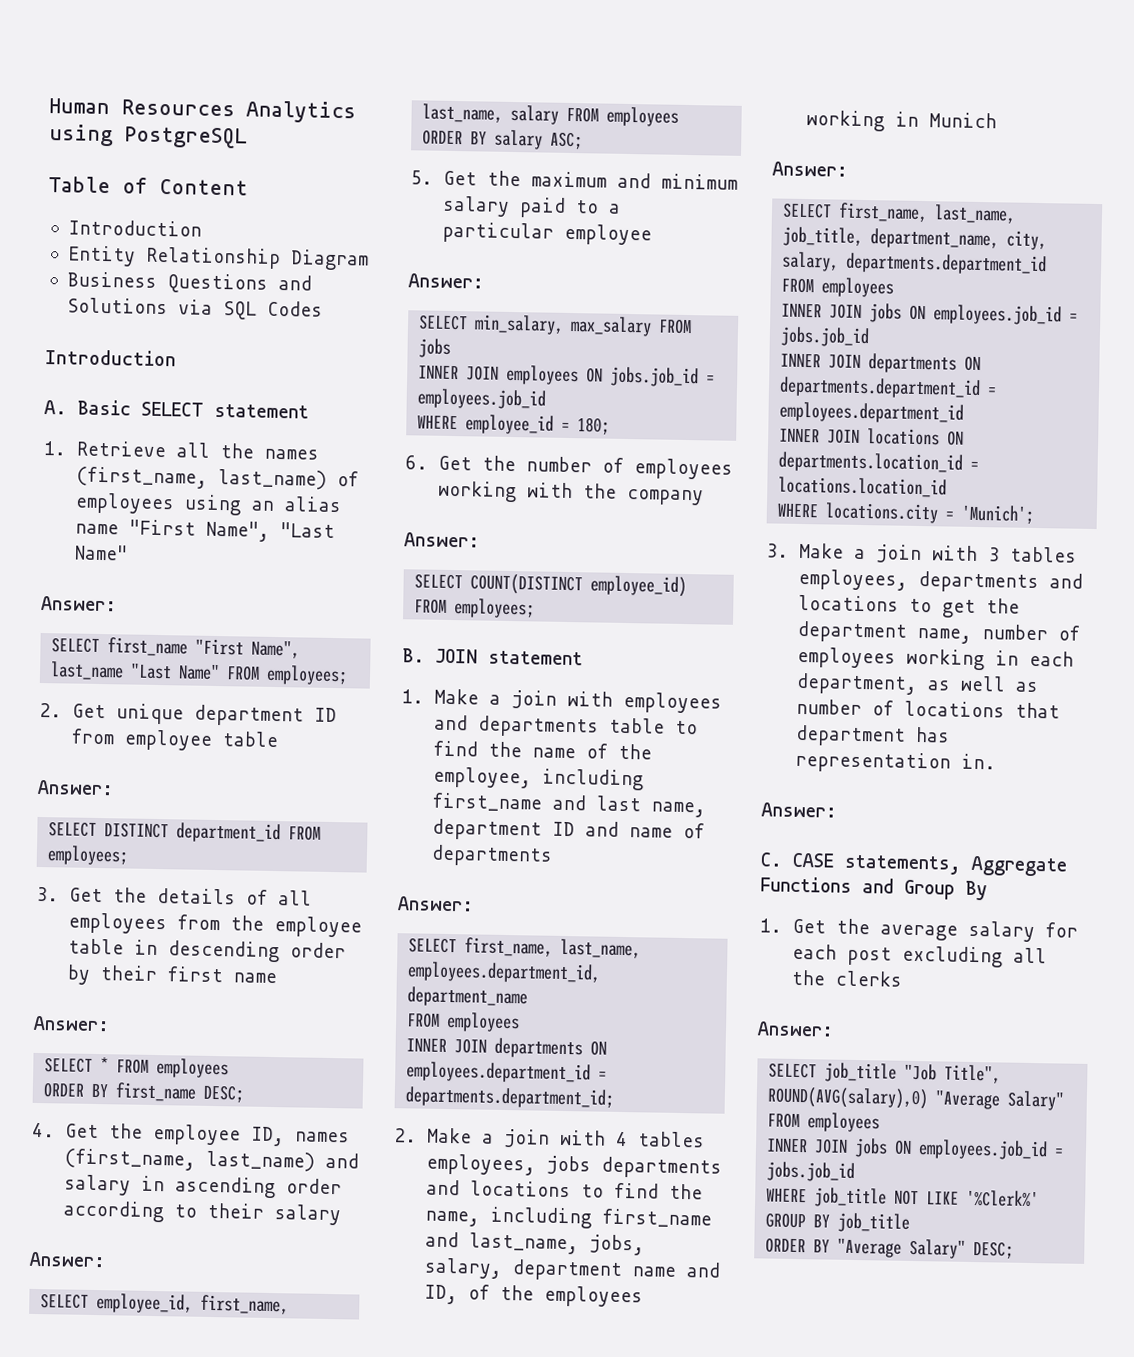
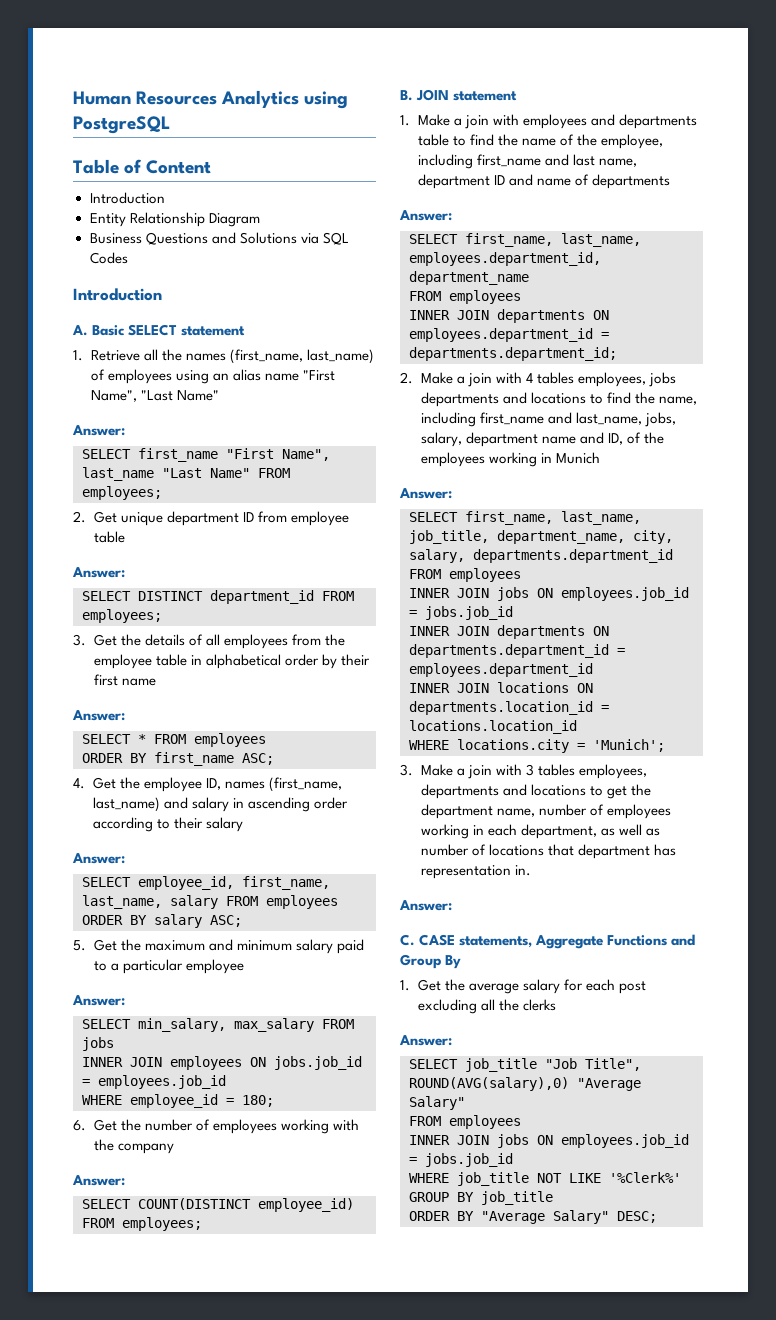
[168,940,281,963] descending -> [205,654,281,669] alphabetical
[203,1084,245,1103] DESC; -> [242,753,274,765] ASC;

